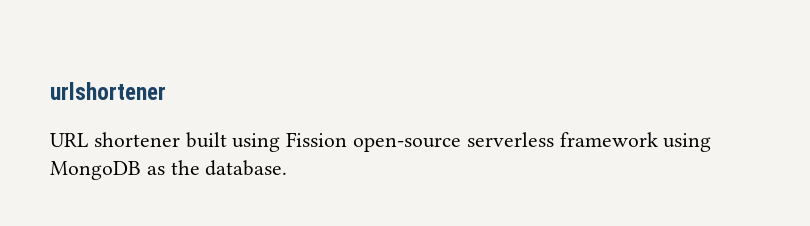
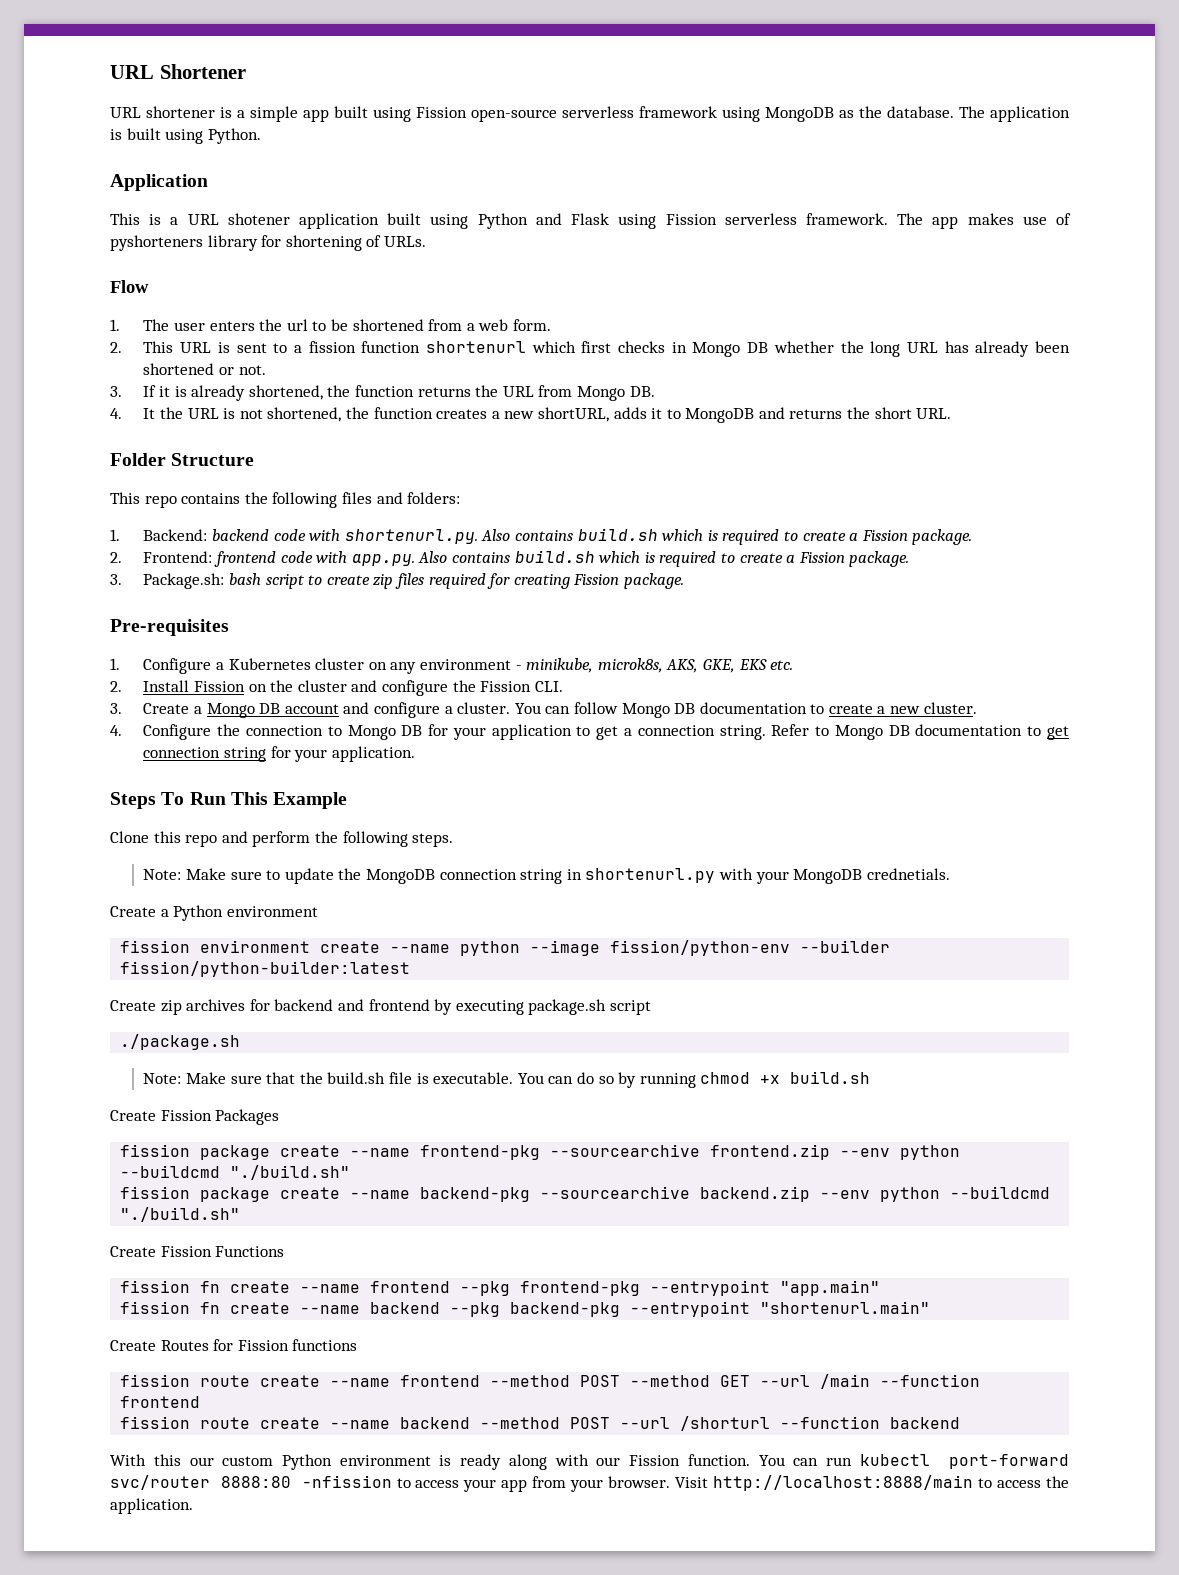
[50,82,166,100] urlshortener -> [110,64,246,79] URL Shortener
(180, 139) none -> [220,106,329,122] is a simple app
(288, 168) none -> [959,106,1070,122] [110,128,261,144] [110,174,208,191] [110,213,1071,229] [110,235,426,251] [110,280,149,293] [110,319,551,331] [110,341,1070,357] [143,363,266,375] [110,385,655,401] [110,407,952,423] [110,453,255,466] [110,492,461,508] [110,528,973,545] [110,550,910,567] [110,573,684,589] [110,619,229,636] [110,658,794,674] [110,680,563,696] [110,702,977,718] [110,724,1069,740] [143,746,415,762] [110,792,348,809] [110,831,454,847] [143,868,950,884] [110,905,318,921] [120,940,891,956] [120,961,411,977] [110,999,651,1015] [120,1034,241,1050] [143,1071,871,1088] [110,1109,280,1125] [120,1144,961,1160] [120,1165,351,1180] [120,1186,1051,1202] [120,1207,241,1222] [110,1246,285,1257] [120,1280,881,1296] [120,1301,931,1317] [110,1339,358,1351] [120,1374,981,1389] [120,1396,201,1408] [120,1416,961,1431] [110,1454,1069,1470] [110,1475,1069,1492] [110,1498,193,1514] The application is built using Python. // Application // This is a URL shotener application built using Python and Flask using Fission serverless framework. The app makes use of pyshorteners library for shortening of URLs. // Flow // 1. The user enters the url to be shortened from a web form. // 2. This URL is sent to a fission function shortenurl which first checks in Mongo DB whether the long URL has already been shortened or not. // 3. If it is already shortened, the function returns the URL from Mongo DB. // 4. It the URL is not shortened, the function creates a new shortURL, adds it to MongoDB and returns the short URL. // Folder Structure // This repo contains the following files and folders: // 1. Backend: backend code with shortenurl.py. Also contains build.sh which is required to create a Fission package. // 2. Frontend: frontend code with app.py. Also contains build.sh which is required to create a Fission package. // 3. Package.sh: bash script to create zip files required for creating Fission package. // Pre-requisites // 1. Configure a Kubernetes cluster on any environment - minikube, microk8s, AKS, GKE, EKS etc. // 2. Install Fission on the cluster and configure the Fission CLI. // 3. Create a Mongo DB account and configure a cluster. You can follow Mongo DB documentation to create a new cluster. // 4. Configure the connection to Mongo DB for your application to get a connection string. Refer to Mongo DB documentation to get connection string for your application. // Steps To Run This Example // Clone this repo and perform the following steps. // Note: Make sure to update the MongoDB connection string in shortenurl.py with your MongoDB crednetials. // Create a Python environment // fission environment create --name python --image fission/python-env --builder fission/python-builder:latest // Create zip archives for backend and frontend by executing package.sh script // ./package.sh // Note: Make sure that the build.sh file is executable. You can do so by running chmod +x build.sh // Create Fission Packages // fission package create --name frontend-pkg --sourcearchive frontend.zip --env python --buildcmd "./build.sh" // fission package create --name backend-pkg --sourcearchive backend.zip --env python --buildcmd "./build.sh" // Create Fission Functions // fission fn create --name frontend --pkg frontend-pkg --entrypoint "app.main" // fission fn create --name backend --pkg backend-pkg --entrypoint "shortenurl.main" // Create Routes for Fission functions // fission route create --name frontend --method POST --method GET --url /main --function frontend // fission route create --name backend --method POST --url /shorturl --function backend // With this our custom Python environment is ready along with our Fission function. You can run kubectl port-forward svc/router 8888:80 -nfission to access your app from your browser. Visit http://localhost:8888/main to access the application.

